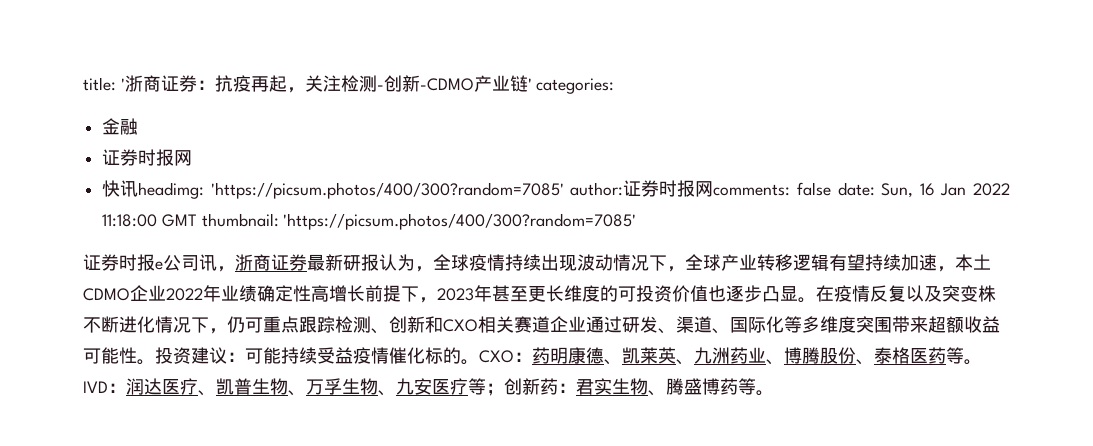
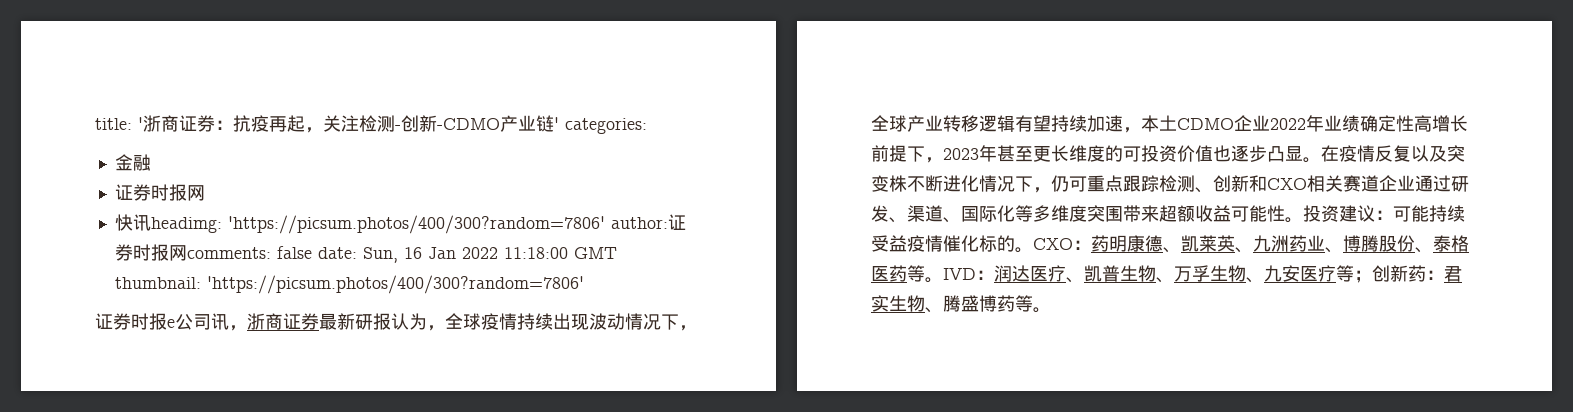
[210,182,564,199] 'https://picsum.photos/400/300?random=7085' -> [227,215,605,234] 'https://picsum.photos/400/300?random=7806'
[283,213,637,230] 'https://picsum.photos/400/300?random=7085' -> [206,275,584,294] 'https://picsum.photos/400/300?random=7806'

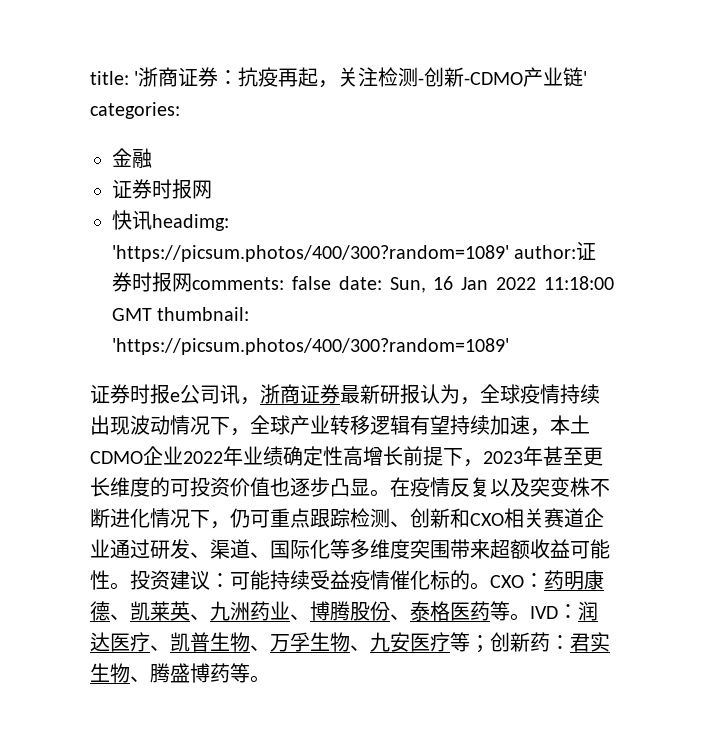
[227,215,605,234] 'https://picsum.photos/400/300?random=7806' -> [112,245,509,262] 'https://picsum.photos/400/300?random=1089'
[206,275,584,294] 'https://picsum.photos/400/300?random=7806' -> [112,338,509,355] 'https://picsum.photos/400/300?random=1089'

